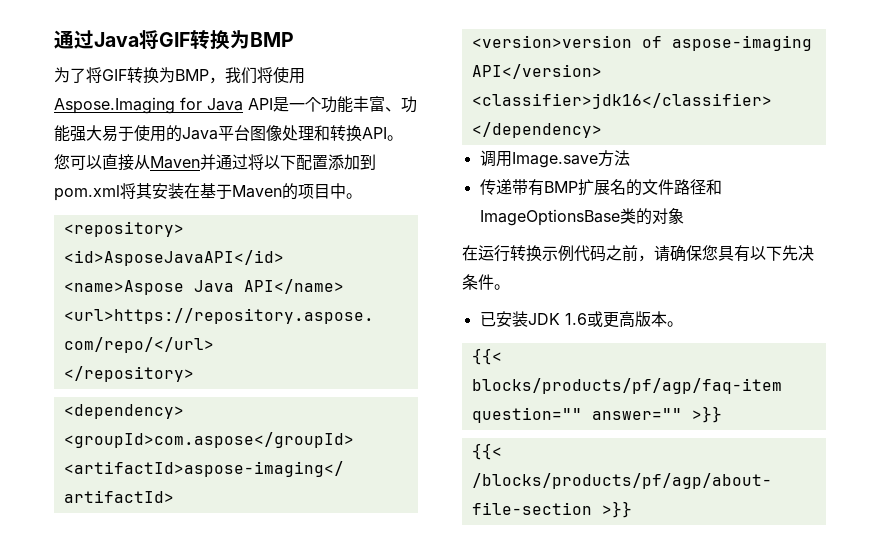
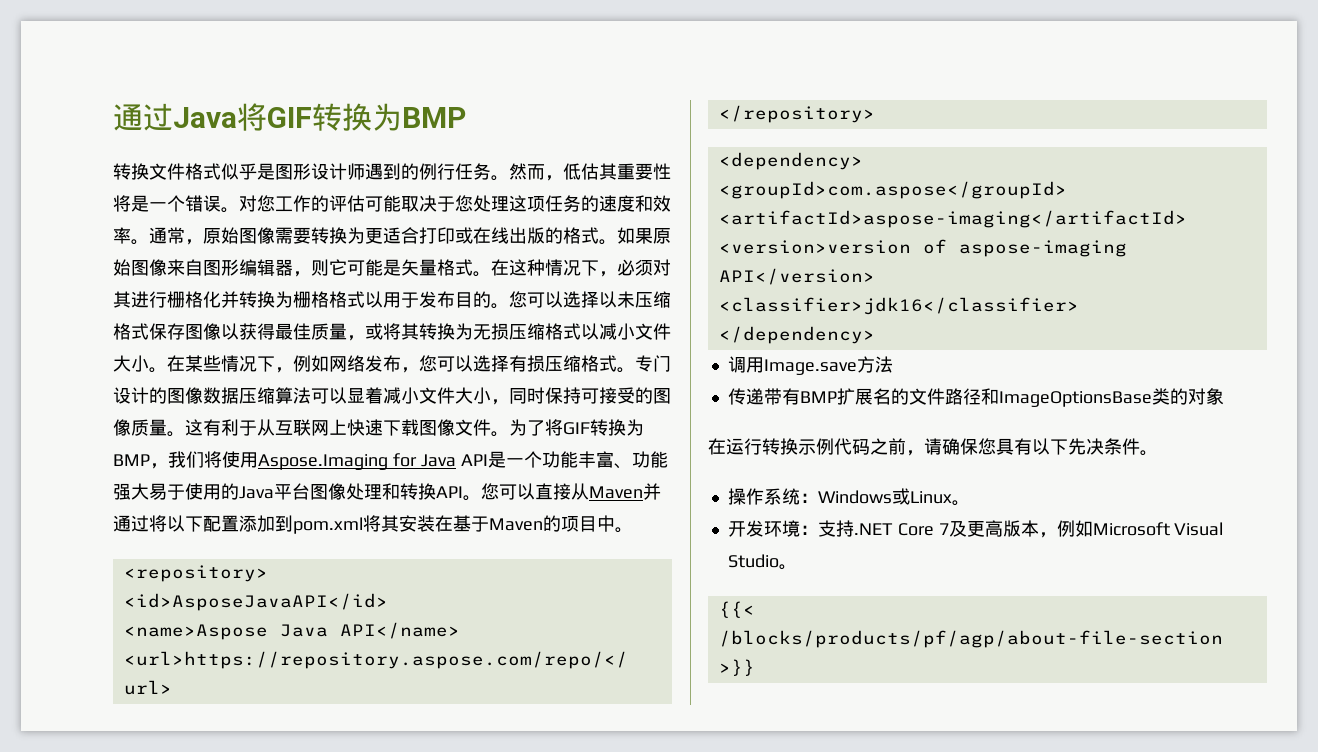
(294, 39) none -> [113,163,671,181] [113,195,671,213] [113,227,671,245] [113,259,671,277] [113,291,671,309] [113,323,671,341] [113,355,671,373] [113,387,671,405] [113,419,509,437] 转换文件格式似乎是图形设计师遇到的例行任务。然而，低估其重要性将是一个错误。对您工作的评估可能取决于您处理这项任务的速度和效率。通常，原始图像需要转换为更适合打印或在线出版的格式。如果原始图像来自图形编辑器，则它可能是矢量格式。在这种情况下，必须对其进行栅格化并转换为栅格格式以用于发布目的。您可以选择以未压缩格式保存图像以获得最佳质量，或将其转换为无损压缩格式以减小文件大小。在某些情况下，例如网络发布，您可以选择有损压缩格式。专门设计的图像数据压缩算法可以显着减小文件大小，同时保持可接受的图像质量。这有利于从互联网上快速下载图像文件。
[479,311,683,328] [471,348,502,365] [471,378,782,394] [471,406,722,423] 已安装JDK 1.6或更高版本。 // {{< blocks/products/pf/agp/faq-item question="" answer="" >}} -> [727,488,970,506] [727,520,1224,538] [727,554,797,570] 操作系统：Windows或Linux。 // 开发环境：支持.NET Core 7及更高版本，例如Microsoft Visual Studio。

